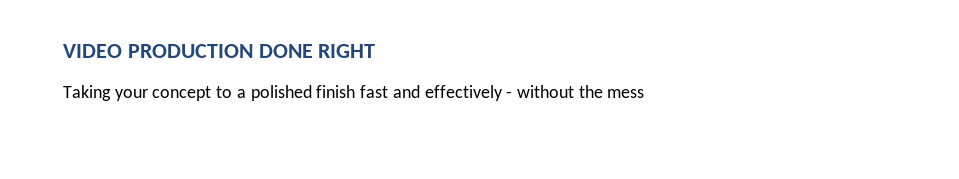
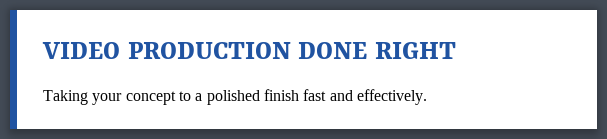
[424,85,645,101] effectively - without the mess -> [356,89,427,105] effectively.

